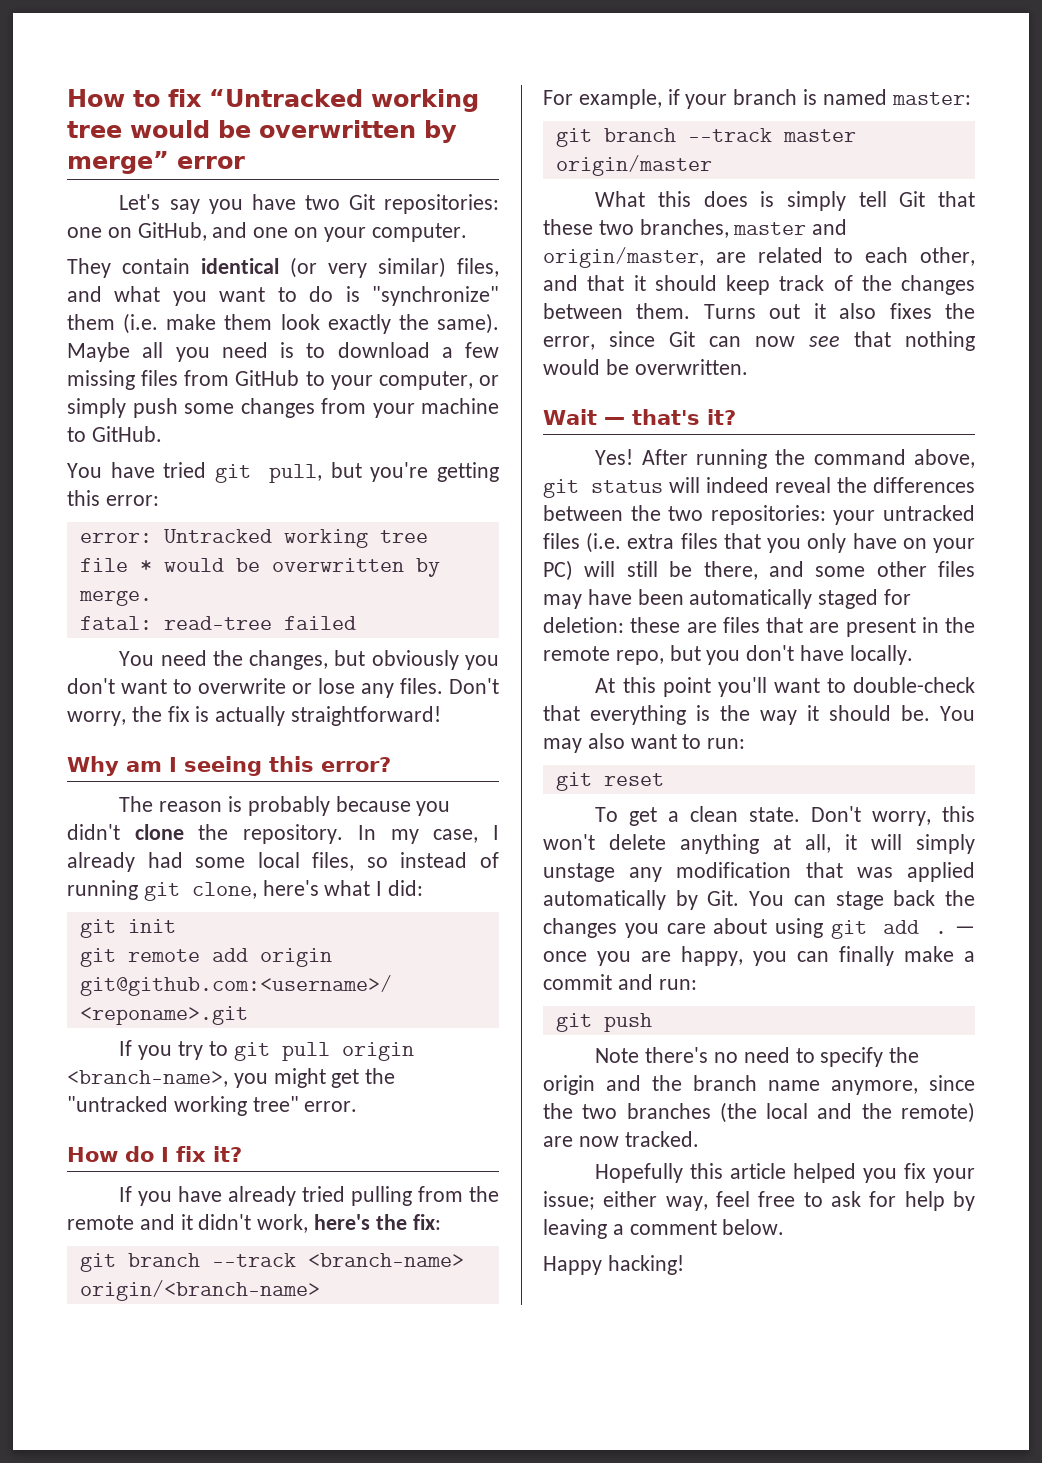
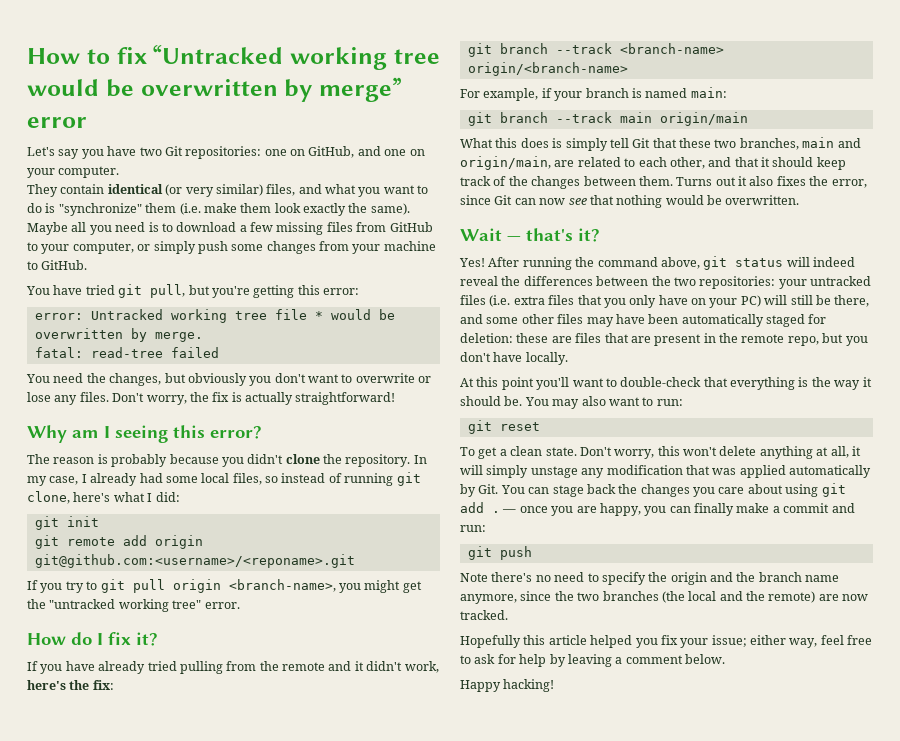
[891,92,971,105] [555,128,856,147] [555,155,712,176] master: // git branch --track master origin/master -> [690,87,727,98] [467,112,748,126] main: // git branch --track main origin/main
[733,219,848,235] [543,247,704,268] master and origin/master, -> [802,137,861,148] [460,156,551,170] main and origin/main,

